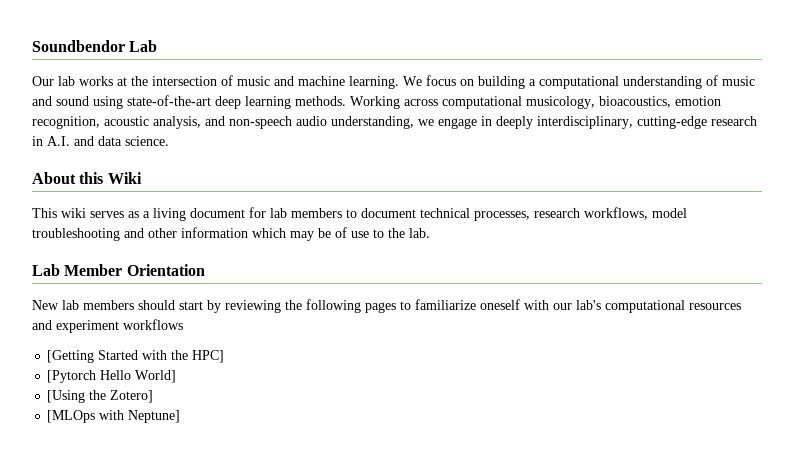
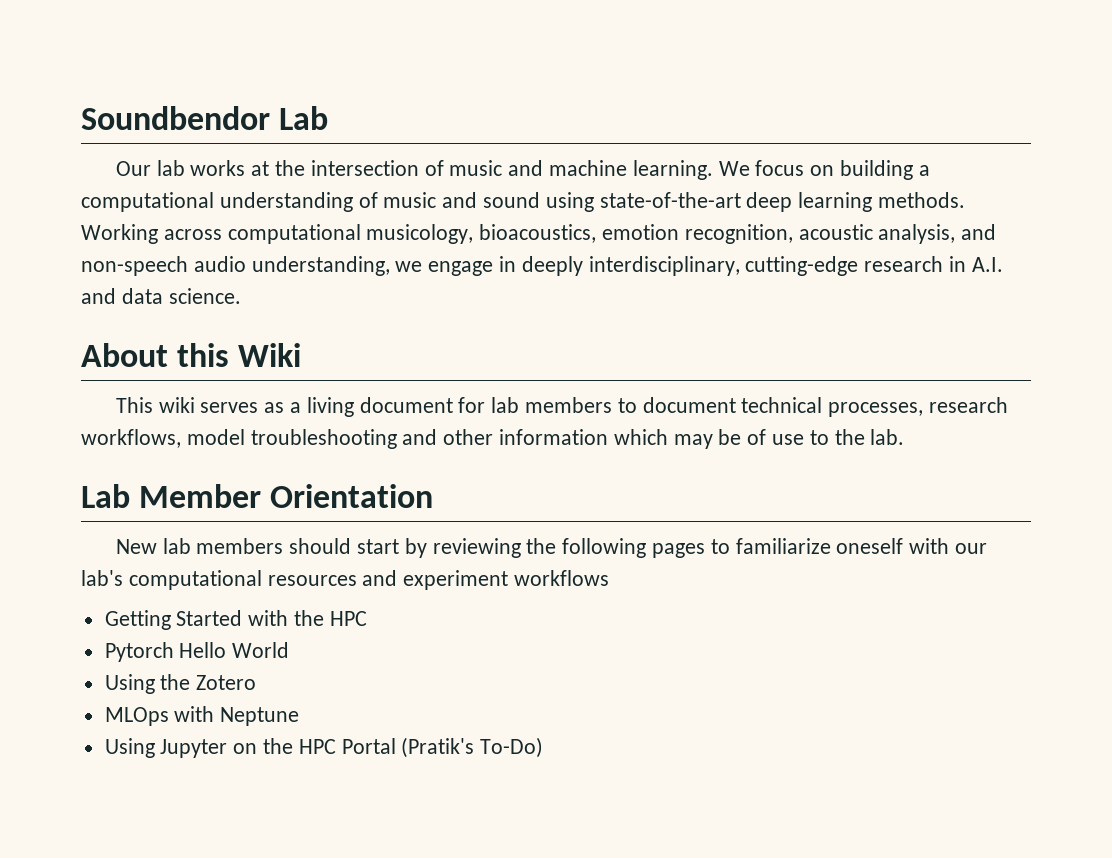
[47,350,95,363] [Getting -> [104,610,171,630] Getting
[192,350,225,363] [47,370,177,383] [47,390,154,403] [47,410,181,423] HPC] // [Pytorch Hello World] // [Using the Zotero] // [MLOps with Neptune] -> [329,611,367,626] [104,642,290,662] [104,674,257,694] [104,706,300,726] [104,737,544,758] HPC // Pytorch Hello World // Using the Zotero // MLOps with Neptune // Using Jupyter on the HPC Portal (Pratik's To-Do)

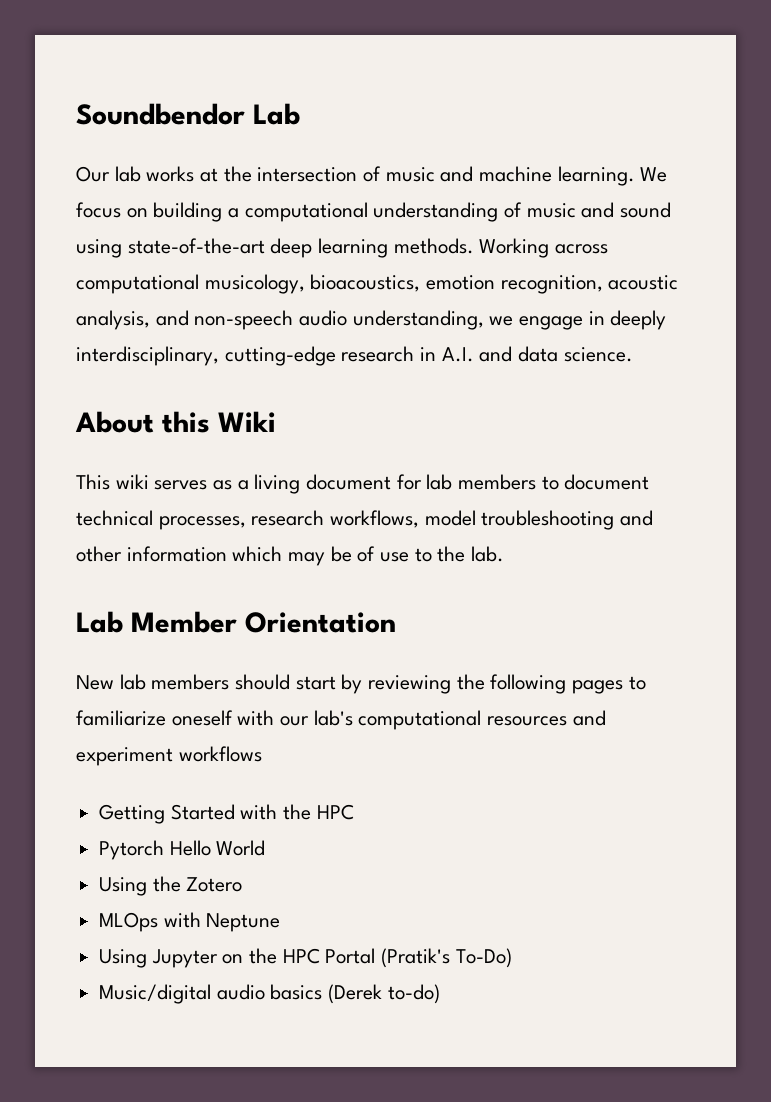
(544, 747) none -> [99,984,440,1004] // Music/digital audio basics (Derek to-do)

